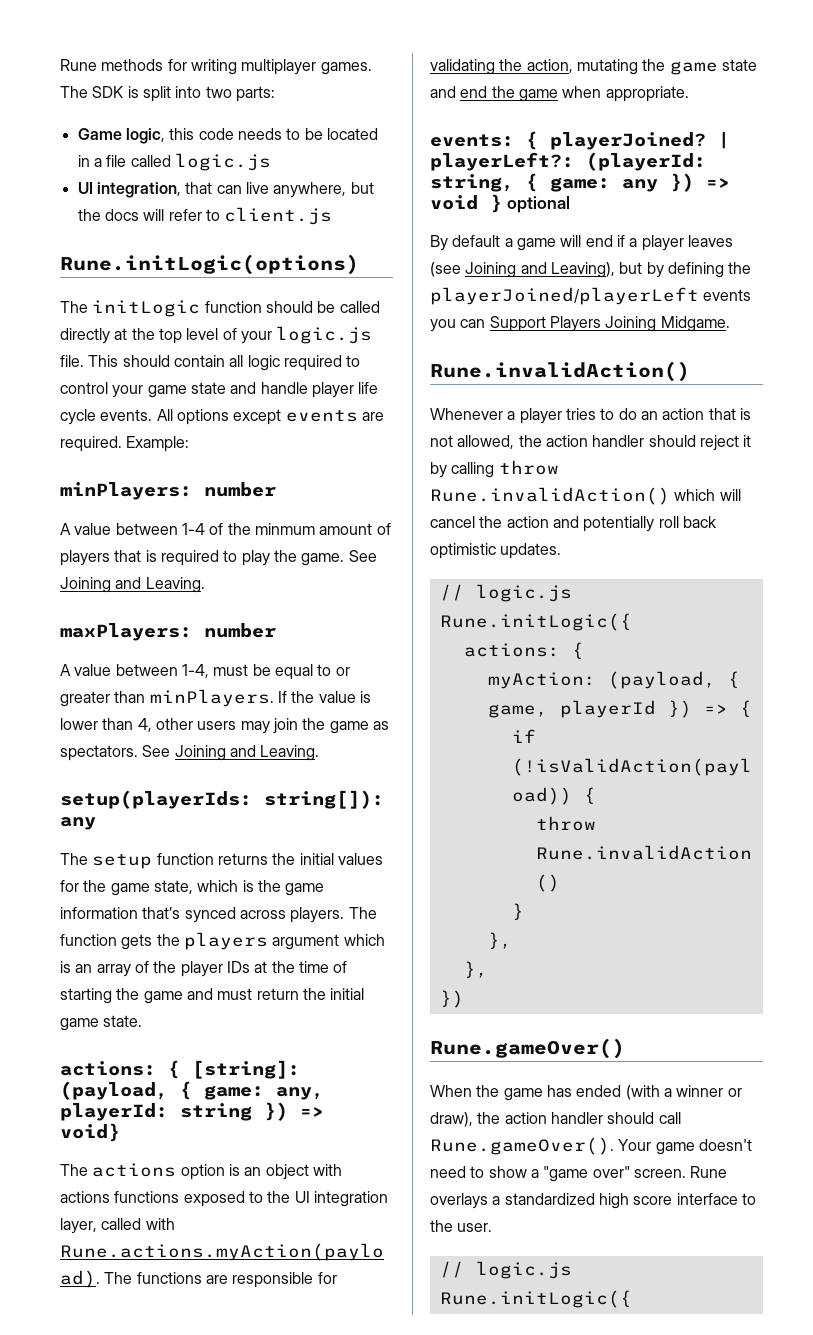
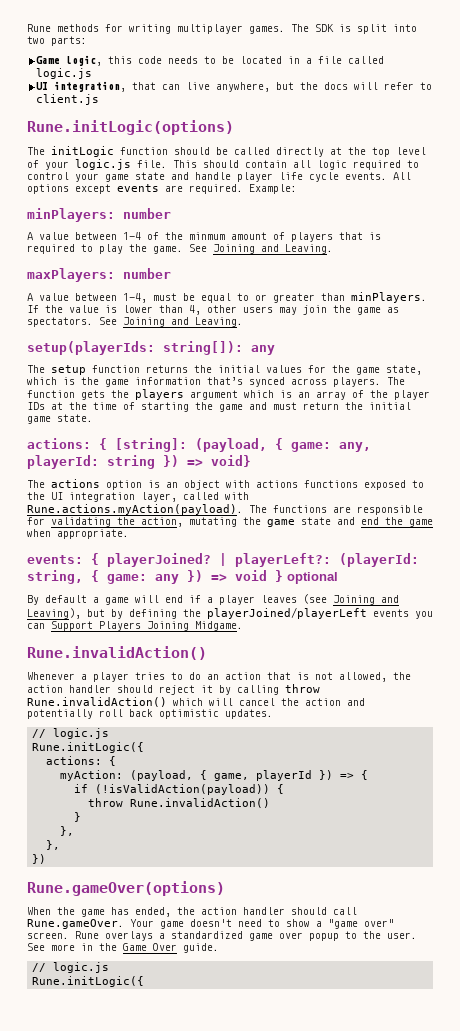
[430,1038,625,1059] Rune.gameOver() -> [27,881,225,896] Rune.gameOver(options)
[576,1085,742,1100] [430,1112,473,1127] ended (with a winner or draw), -> [135,907,171,917] ended,
[430,1137,614,1155] Rune.gameOver(). -> [27,919,124,929] Rune.gameOver.
[598,1193,738,1209] high score interface -> [249,932,339,941] game over popup
(493, 1227) none -> [27,943,219,953] See more in the Game Over guide.

